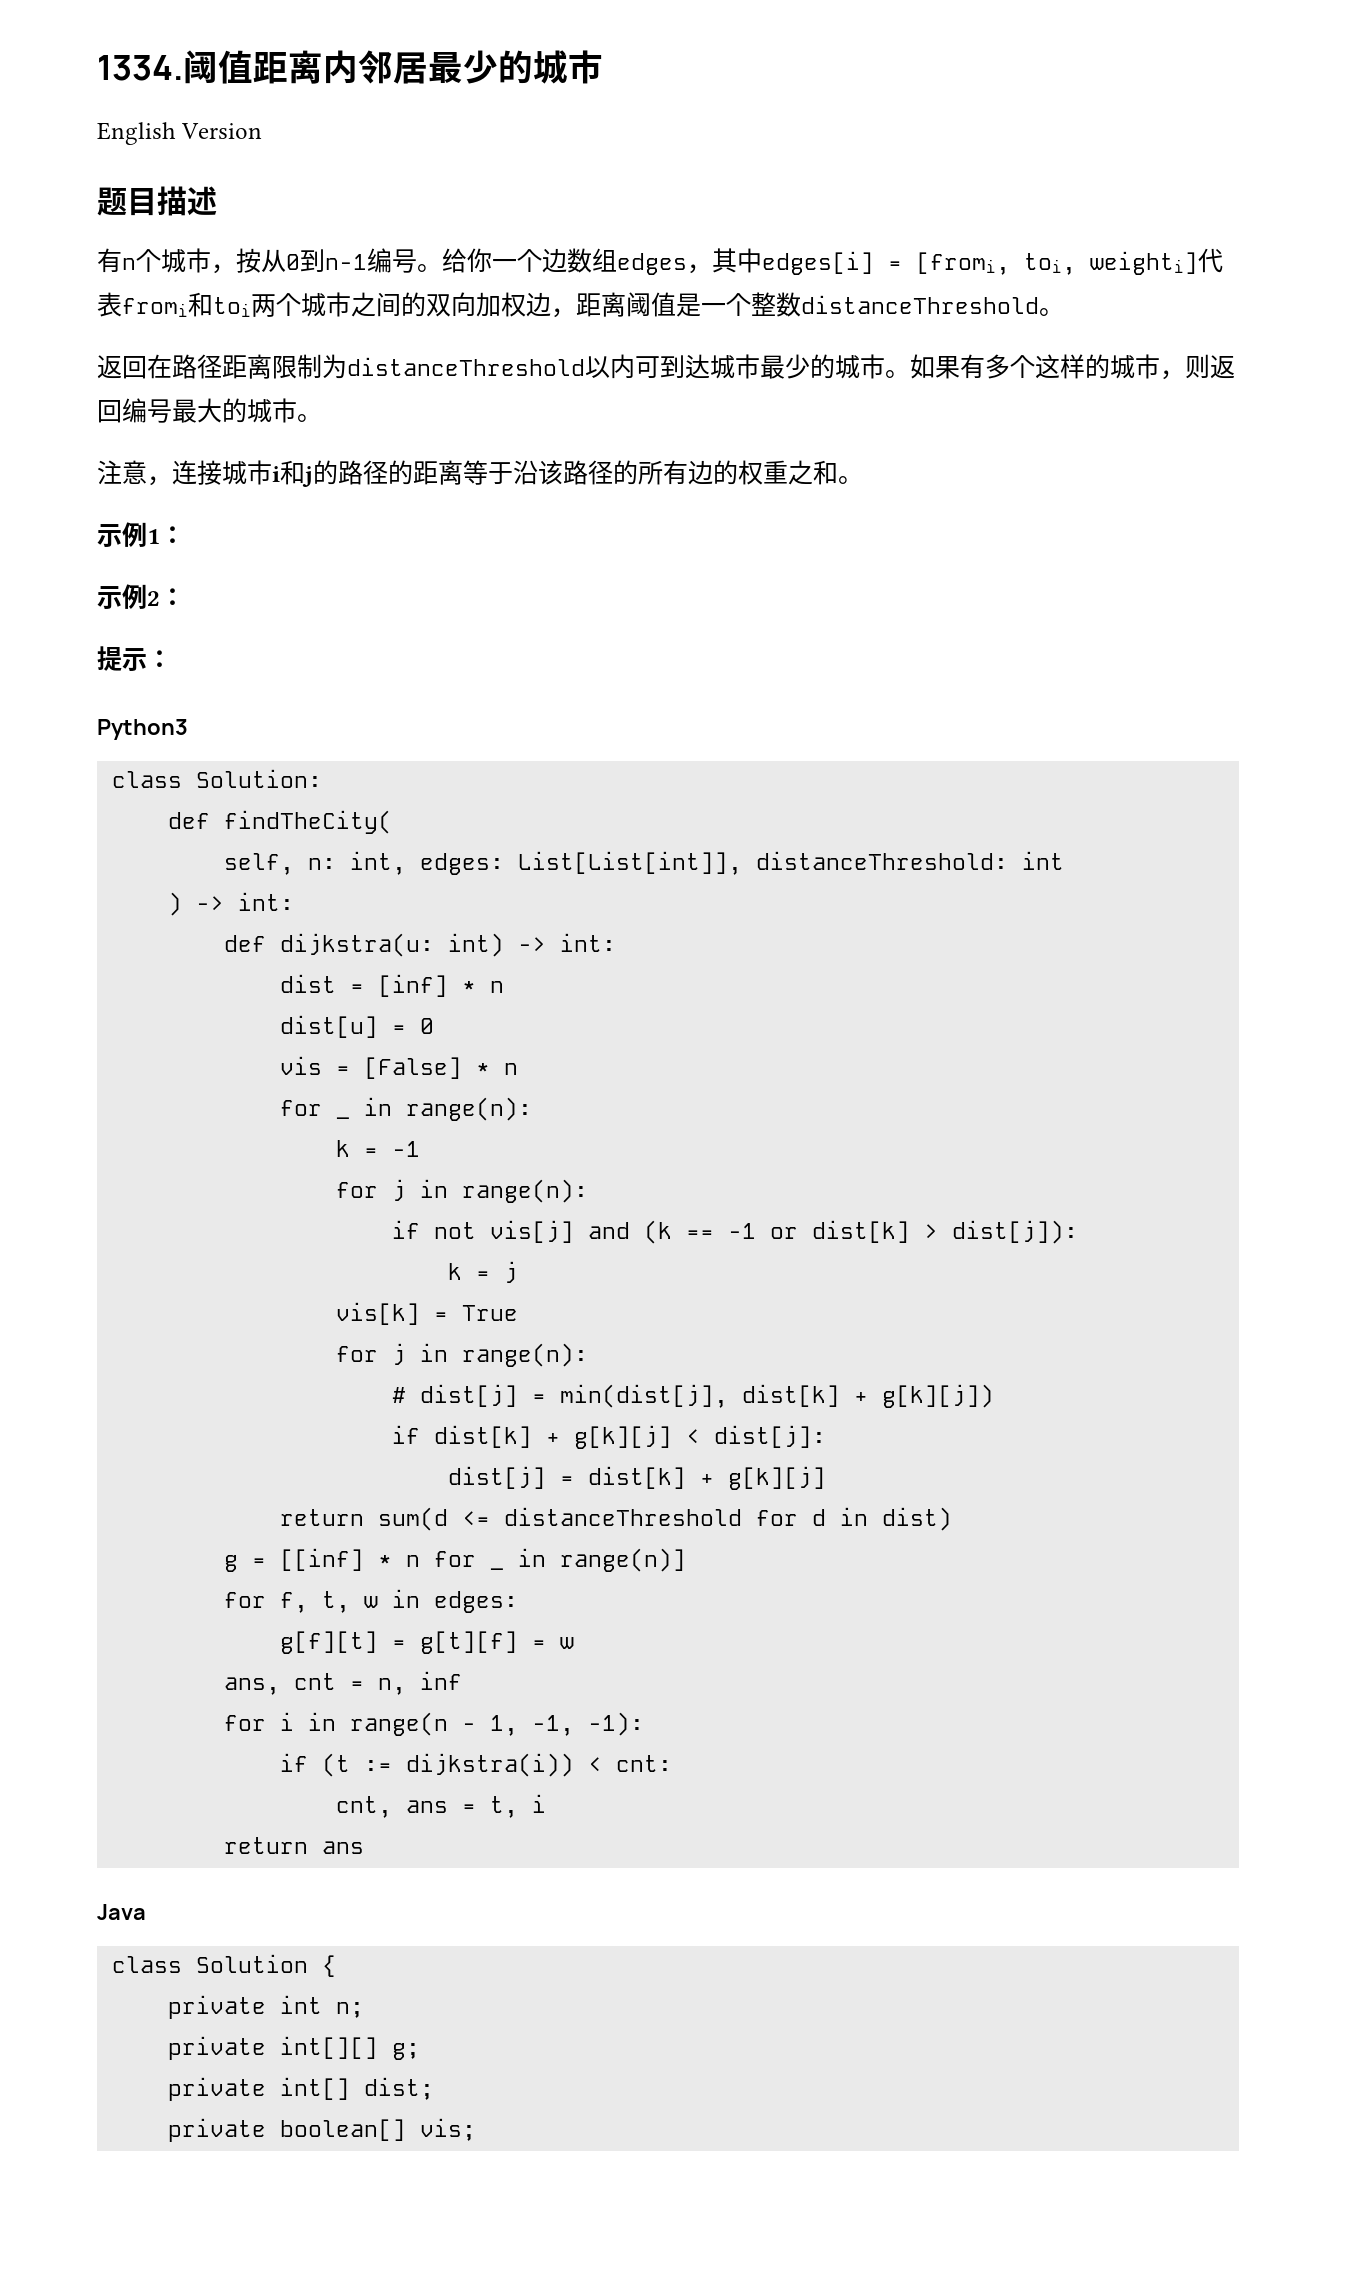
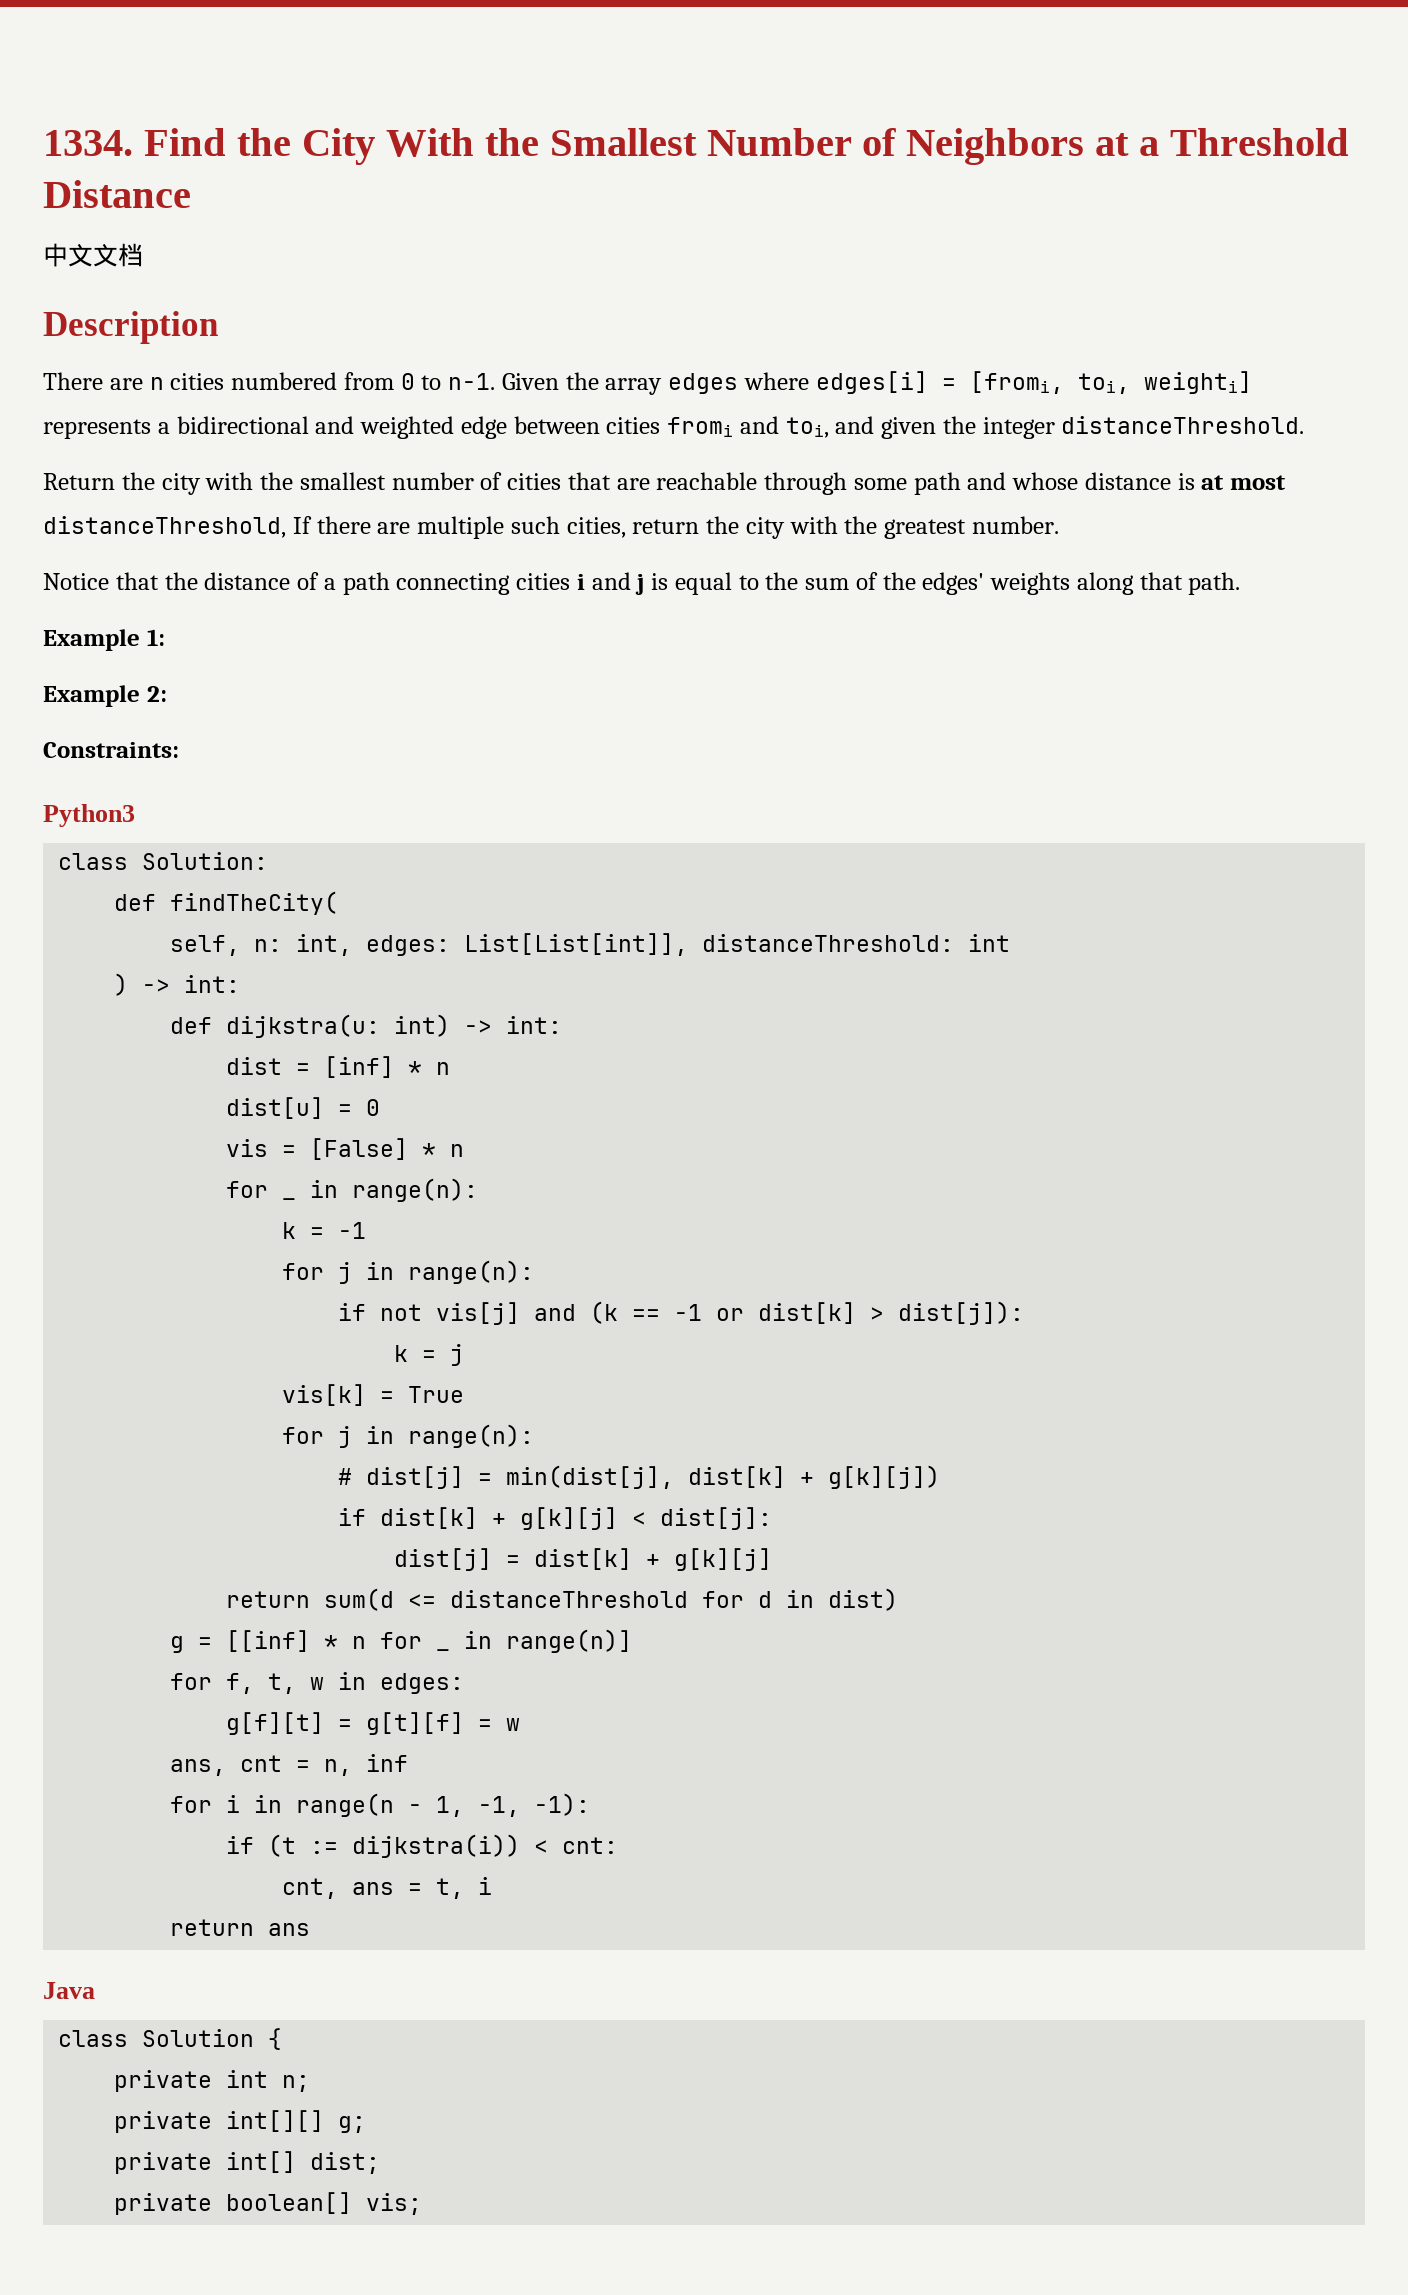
[183,50,603,84] [97,122,262,145] [97,186,217,216] [97,248,762,275] 阈值距离内邻居最少的城市 // English Version // 题目描述 // 有n个城市，按从0到n-1编号。给你一个边数组edges，其中 -> [143,128,1350,165] [43,180,191,208] [43,243,143,267] [43,311,218,344] [43,372,809,395] Find the City With the Smallest Number of Neighbors at a Threshold Distance // 中文文档 // Description // There are n cities numbered from 0 to n-1. Given the array edges where
[1198,248,1223,273] [97,292,1064,318] [97,354,1235,380] [97,398,322,423] [97,460,863,487] [97,522,185,547] [97,584,185,609] [97,646,172,671] 代表fromi和toi两个城市之间的双向加权边，距离阈值是一个整数distanceThreshold。 // 返回在路径距离限制为distanceThreshold以内可到达城市最少的城市。如果有多个这样的城市，则返回编号最大的城市。 // 注意，连接城市i和j的路径的距离等于沿该路径的所有边的权重之和。 // 示例1： // 示例2： // 提示： -> [43,416,1305,439] [43,472,1286,495] [43,516,1059,539] [43,572,1241,595] [43,629,165,651] [43,685,167,707] [43,742,179,758] represents a bidirectional and weighted edge between cities fromi and toi, and given the integer distanceThreshold. // Return the city with the smallest number of cities that are reachable through some path and whose distance is at most distanceThreshold, If there are multiple such cities, return the city with the greatest number. // Notice that the distance of a path connecting cities i and j is equal to the sum of the edges' weights along that path. // Example 1: // Example 2: // Constraints:

